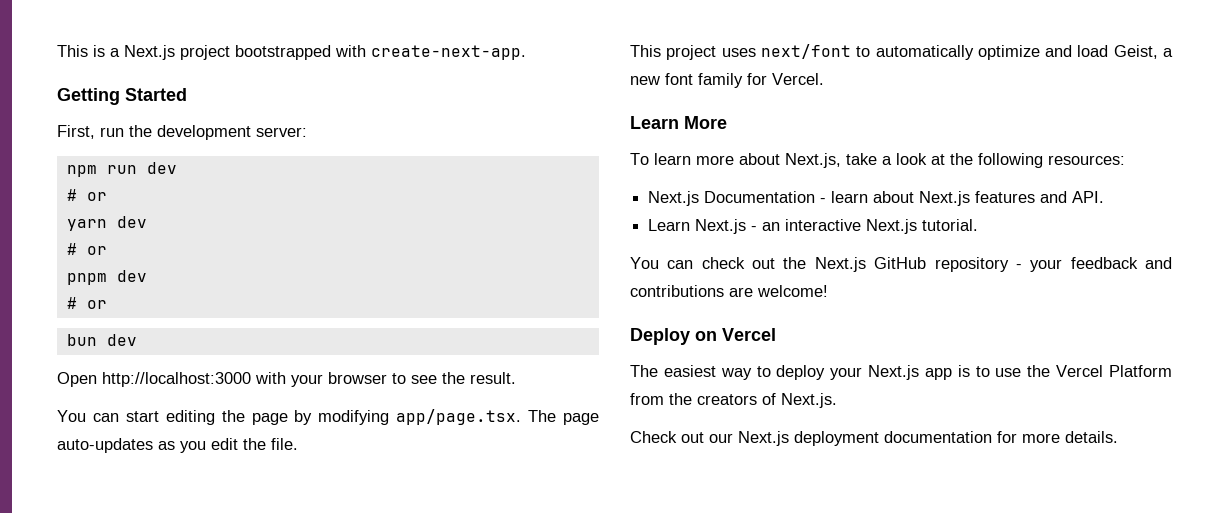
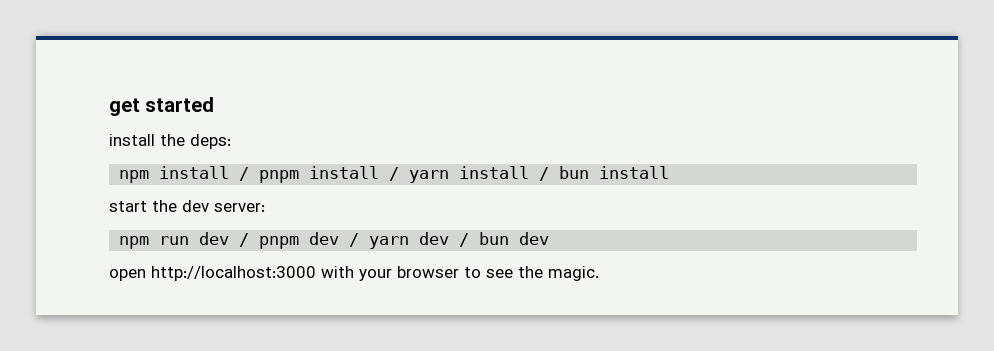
[57,45,526,60] [57,88,187,105] [57,125,307,140] [66,162,177,177] [66,189,107,201] [66,216,147,231] [66,243,107,255] [66,270,147,285] [66,297,107,309] This is a Next.js project bootstrapped with create-next-app. // Getting Started // First, run the development server: // npm run dev // # or // yarn dev // # or // pnpm dev // # or // -> [109,97,215,116] [109,134,231,149] [119,166,670,183] [109,200,265,212] [119,232,470,249] get started // install the deps: // npm install / pnpm install / yarn install / bun install // start the dev server: // npm run dev / pnpm dev / yarn dev /
[57,372,97,387] Open -> [109,269,146,281] open
[470,372,516,384] [57,409,599,425] [57,438,298,453] [630,44,1173,60] [630,73,824,88] [630,116,727,129] [630,153,1125,168] [648,191,1105,206] [648,219,979,234] [630,257,1172,272] [630,285,828,297] [630,328,776,345] [630,365,1172,380] [630,393,837,408] [630,431,1118,446] result. // You can start editing the page by modifying app/page.tsx. The page auto-updates as you edit the file. // This project uses next/font to automatically optimize and load Geist, a new font family for Vercel. // Learn More // To learn more about Next.js, take a look at the following resources: // Next.js Documentation - learn about Next.js features and API. // Learn Next.js - an interactive Next.js tutorial. // You can check out the Next.js GitHub repository - your feedback and contributions are welcome! // Deploy on Vercel // The easiest way to deploy your Next.js app is to use the Vercel Platform from the creators of Next.js. // Check out our Next.js deployment documentation for more details. -> [548,266,599,281] magic.

